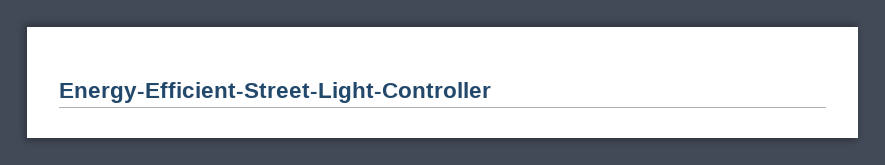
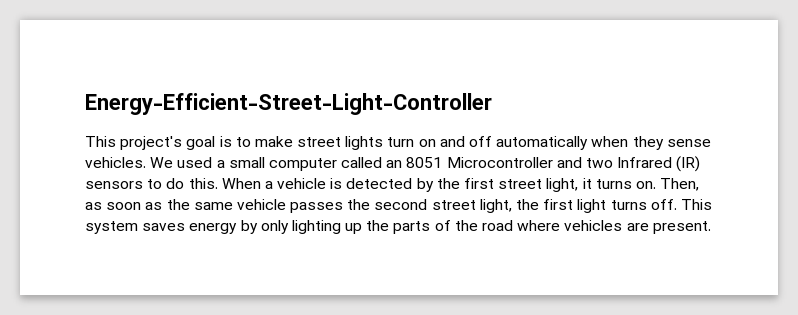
(491, 92) none -> [85,136,711,150] [85,156,701,172] [85,178,700,192] [85,199,712,213] [85,220,711,234] // This project's goal is to make street lights turn on and off automatically when they sense vehicles. We used a small computer called an 8051 Microcontroller and two Infrared (IR) sensors to do this. When a vehicle is detected by the first street light, it turns on. Then, as soon as the same vehicle passes the second street light, the first light turns off. This system saves energy by only lighting up the parts of the road where vehicles are present.

